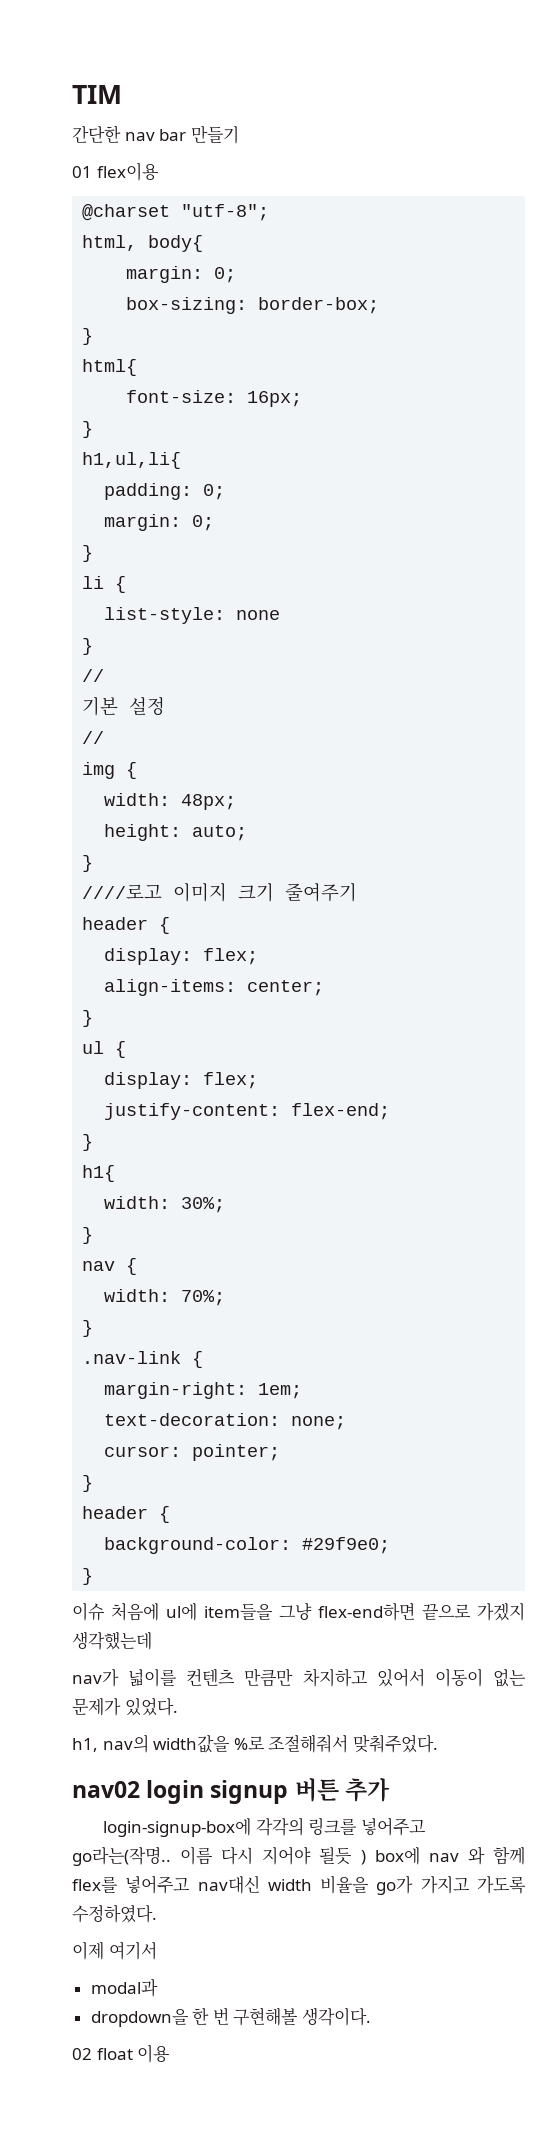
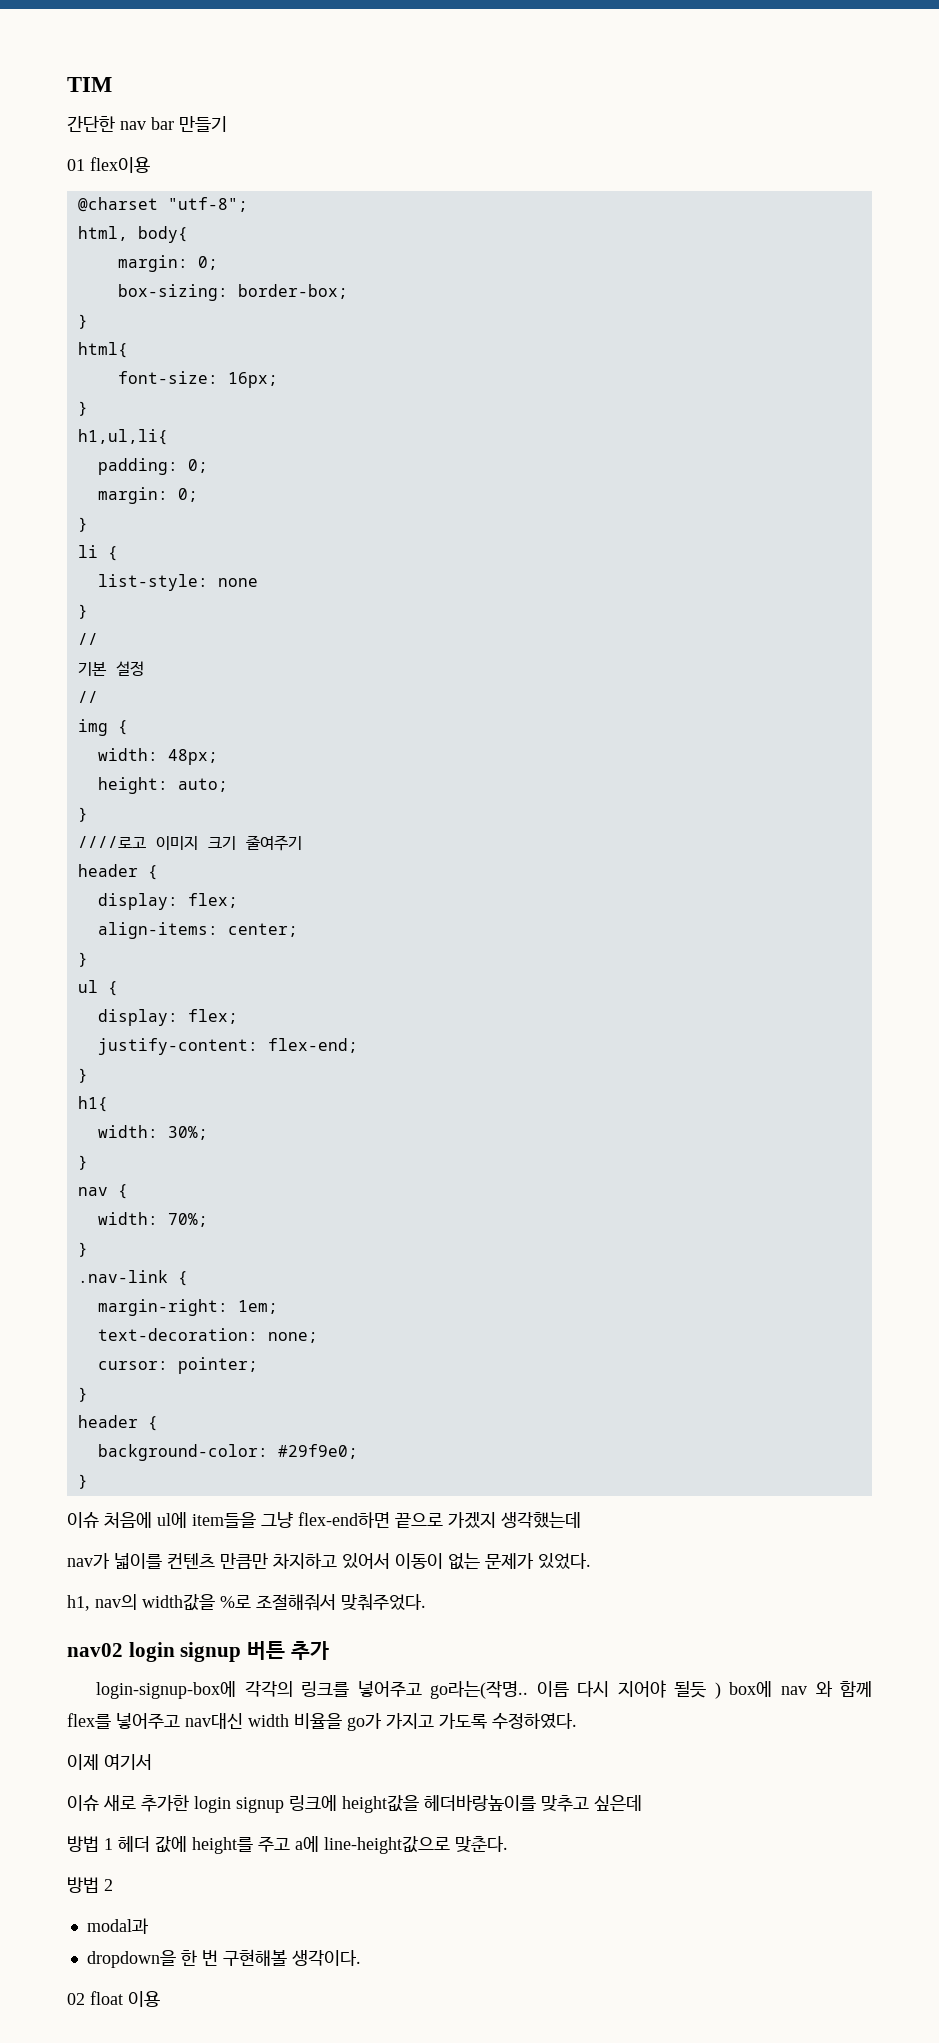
(157, 1950) none -> [67,1794,642,1813] [67,1836,508,1854] [67,1877,113,1893] // 이슈 새로 추가한 login signup 링크에 height값을 헤더바랑높이를 맞추고 싶은데 // 방법 1 헤더 값에 height를 주고 a에 line-height값으로 맞춘다. // 방법 2

